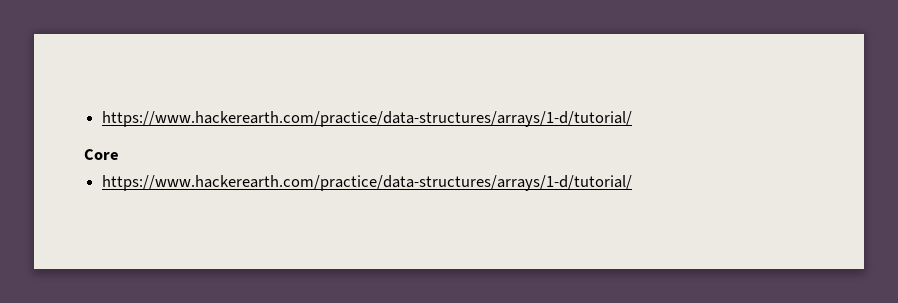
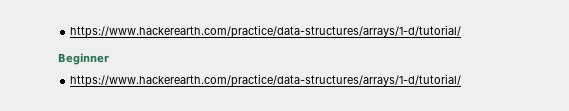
[84,149,119,160] Core -> [58,53,109,65] Beginner

